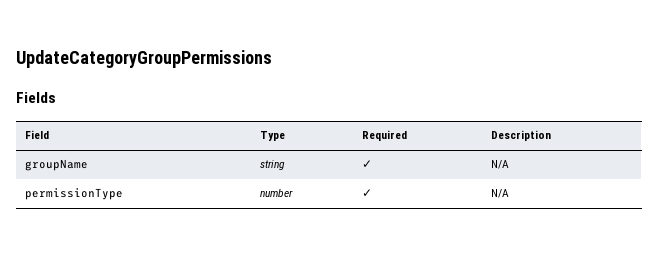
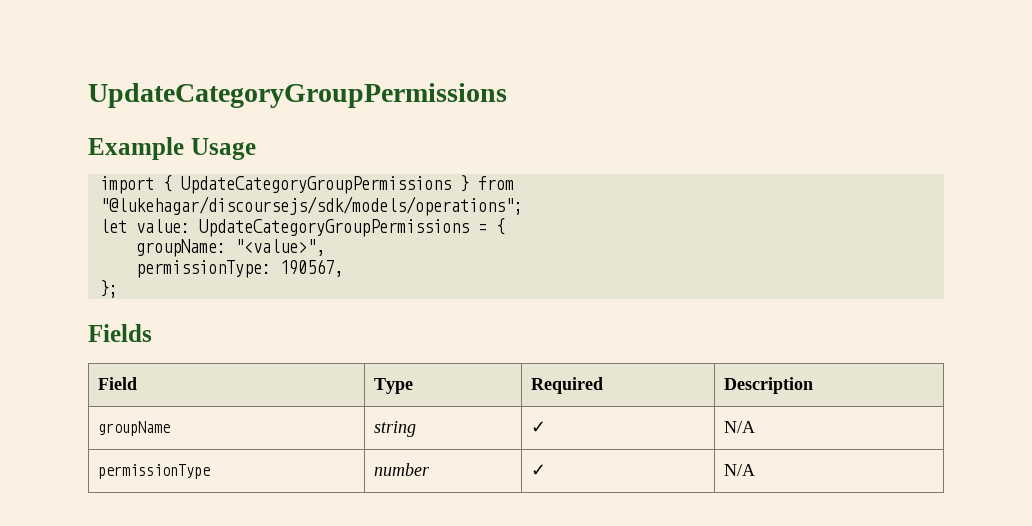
[16,50,272,68] UpdateCategoryGroupPermissions -> [88,83,507,108] [88,137,256,160] [100,175,514,194] [100,196,523,216] [100,218,505,237] [136,239,325,257] [136,259,343,278] [100,280,118,298] UpdateCategoryGroupPermissions // Example Usage // import { UpdateCategoryGroupPermissions } from "@lukehagar/discoursejs/sdk/models/operations"; // let value: UpdateCategoryGroupPermissions = { // groupName: "<value>", // permissionType: 190567, // };

